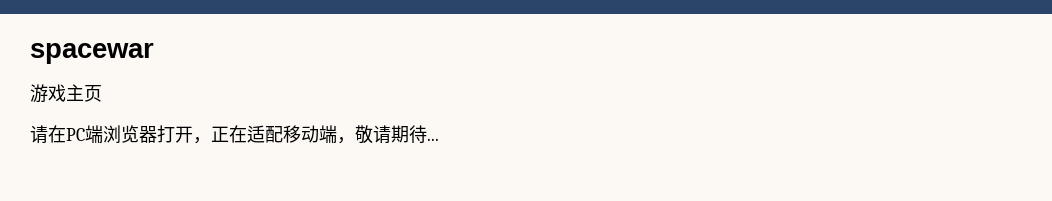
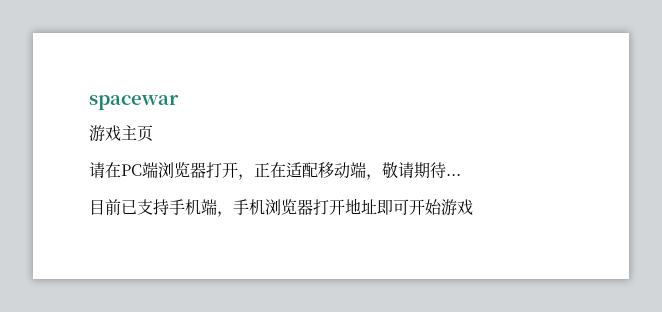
(439, 139) none -> [89,198,473,217] // 目前已支持手机端，手机浏览器打开地址即可开始游戏

